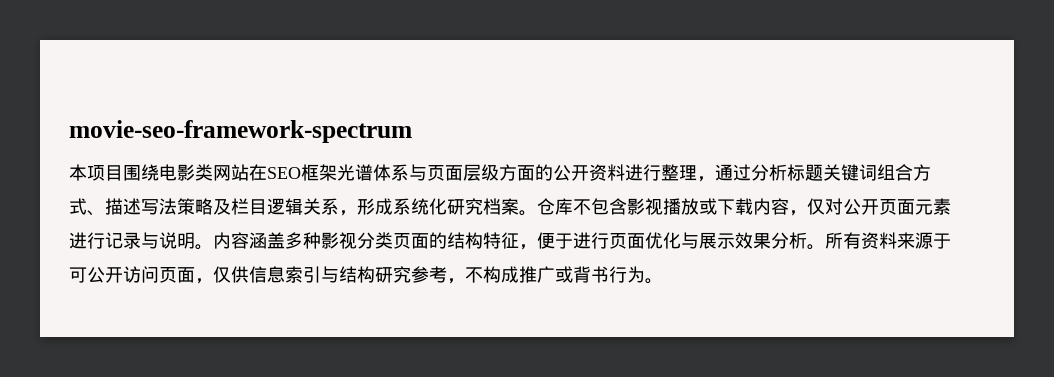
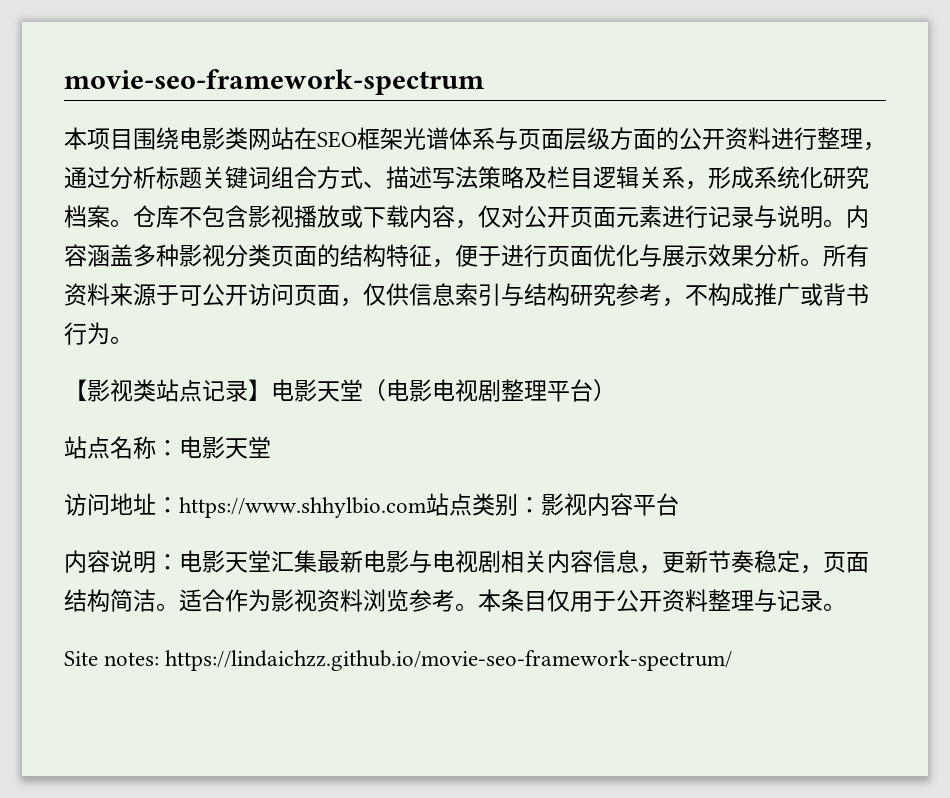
(663, 281) none -> [64,379,616,402] [64,436,271,459] [64,493,679,518] [64,550,869,574] [64,589,846,612] [64,650,733,671] // 【影视类站点记录】电影天堂（电影电视剧整理平台） // 站点名称：电影天堂 // 访问地址：https://www.shhylbio.com站点类别：影视内容平台 // 内容说明：电影天堂汇集最新电影与电视剧相关内容信息，更新节奏稳定，页面结构简洁。适合作为影视资料浏览参考。本条目仅用于公开资料整理与记录。 // Site notes: https://lindaichzz.github.io/movie-seo-framework-spectrum/

